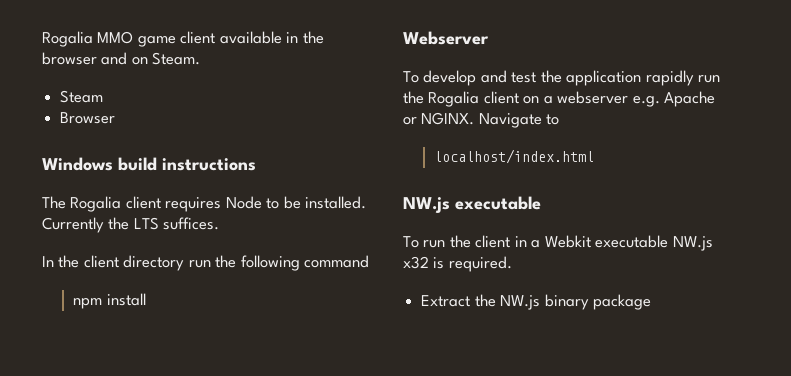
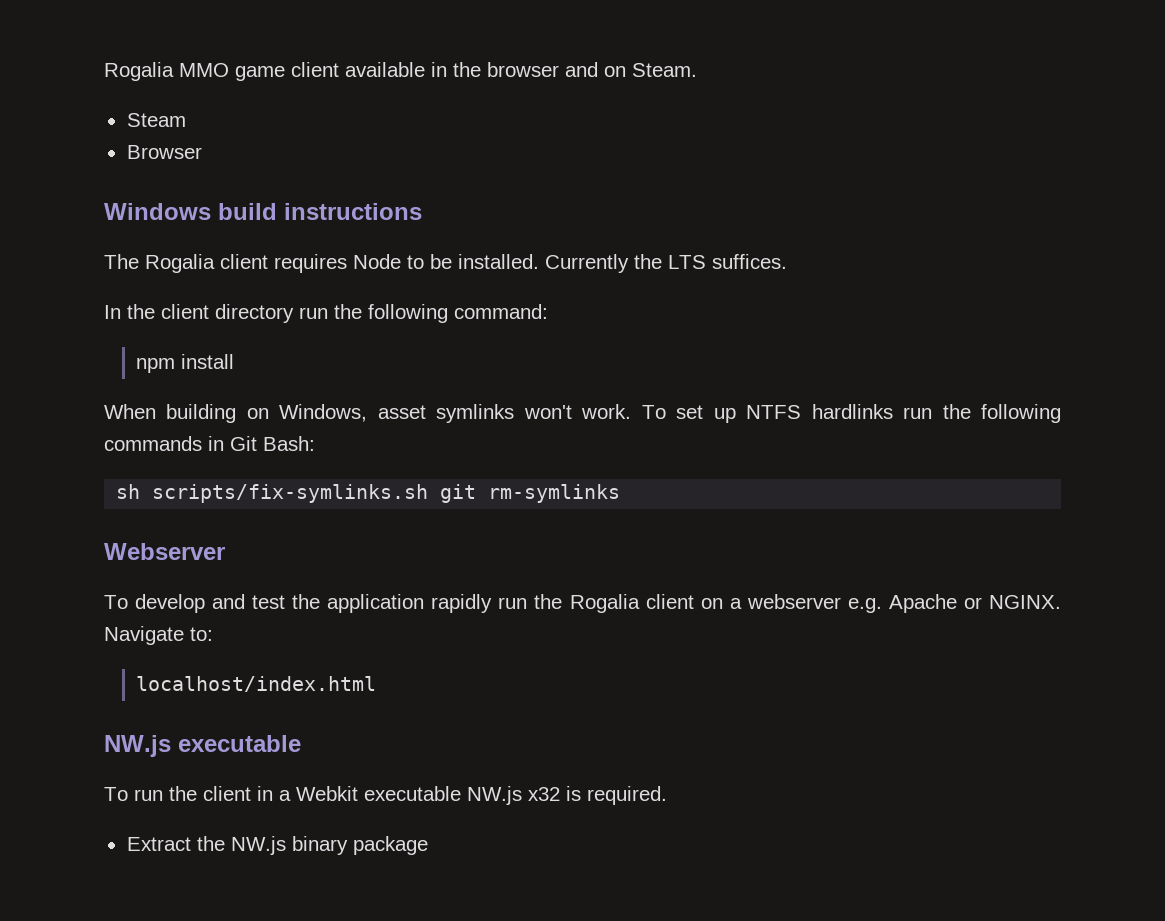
[304,255,370,268] command -> [454,304,548,319] command:
(146, 299) none -> [104,404,1061,423] [104,436,315,451] [116,484,621,503] // When building on Windows, asset symlinks won't work. To set up NTFS hardlinks run the following commands in Git Bash: // sh scripts/fix-symlinks.sh git rm-symlinks
[546,114,560,125] to -> [190,627,213,641] to:

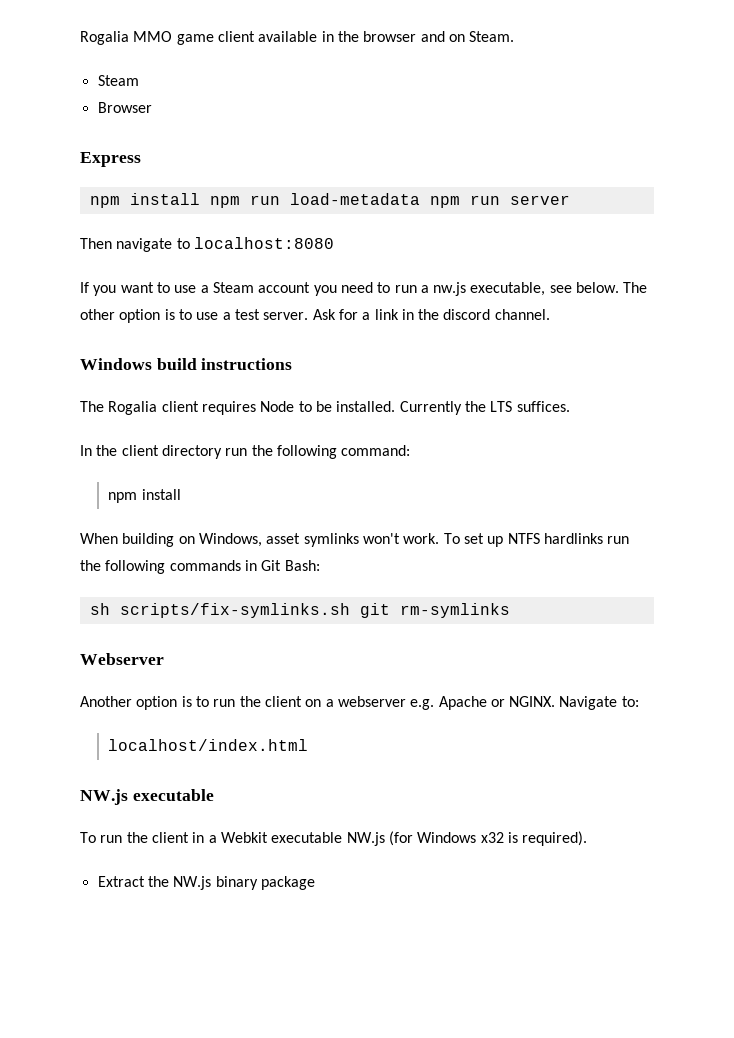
(202, 152) none -> [80,152,141,167] [89,193,570,208] [80,237,334,252] [80,282,648,296] [80,309,550,323] // Express // npm install npm run load-metadata npm run server // Then navigate to localhost:8080 // If you want to use a Steam account you need to run a nw.js executable, see below. The other option is to use a test server. Ask for a link in the discord channel.
[104,594,640,613] To develop and test the application rapidly run the Rogalia -> [80,696,261,710] Another option is to run the
(522, 795) none -> [388,831,477,846] (for Windows
[587,786,667,805] required. -> [522,831,588,846] required).

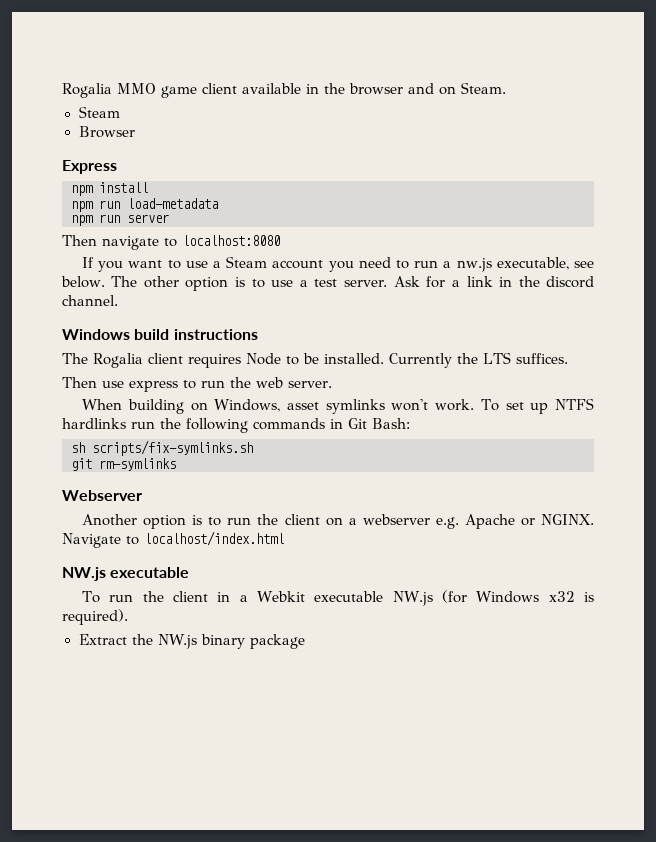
(200, 199) none -> (148, 187) //
(420, 199) none -> (218, 203) //
[80,445,411,459] [108,489,181,503] In the client directory run the following command: // npm install -> [62,377,332,392] Then use express to run the web server.
(350, 610) none -> (253, 448) //
[621,696,639,707] to: // -> [126,536,139,545] to

